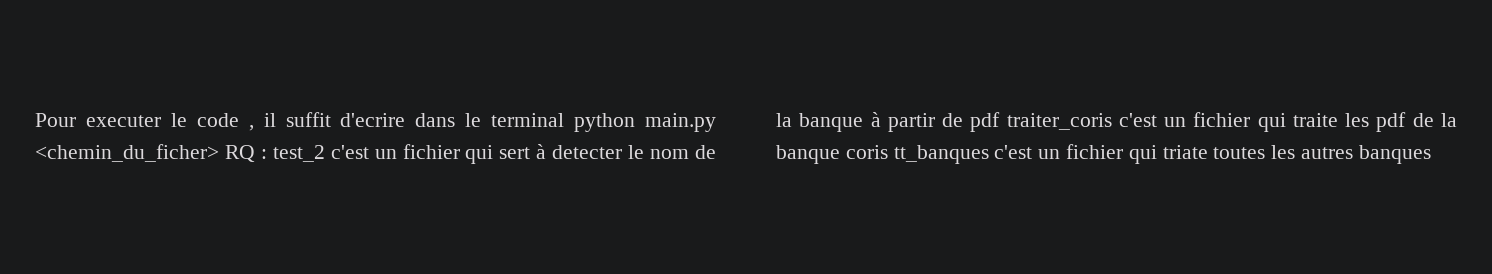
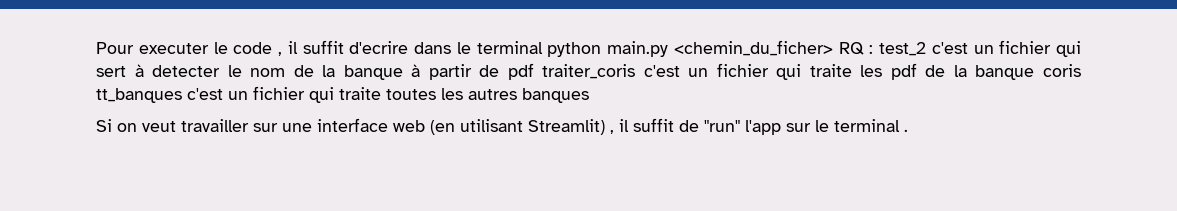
[1162,145,1208,159] triate -> [339,87,381,100] traite
(1431, 154) none -> [96,118,908,135] // Si on veut travailler sur une interface web (en utilisant Streamlit) , il suffit de "run" l'app sur le terminal .

